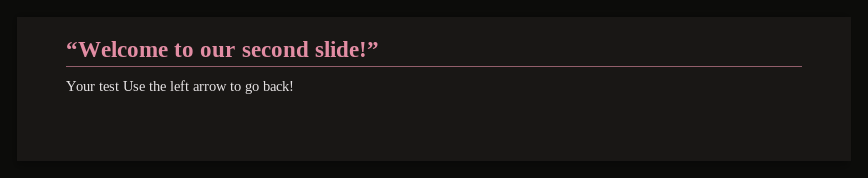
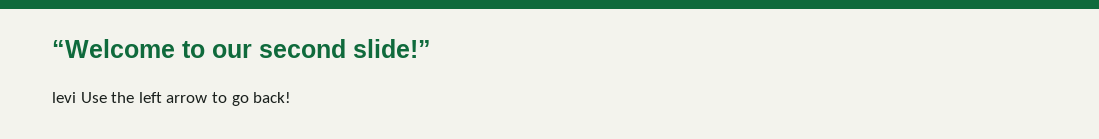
[66,81,119,91] Your test -> [52,92,76,103] levi

